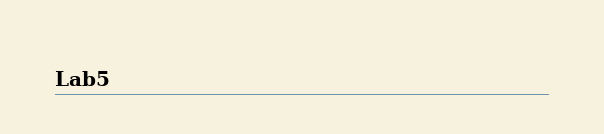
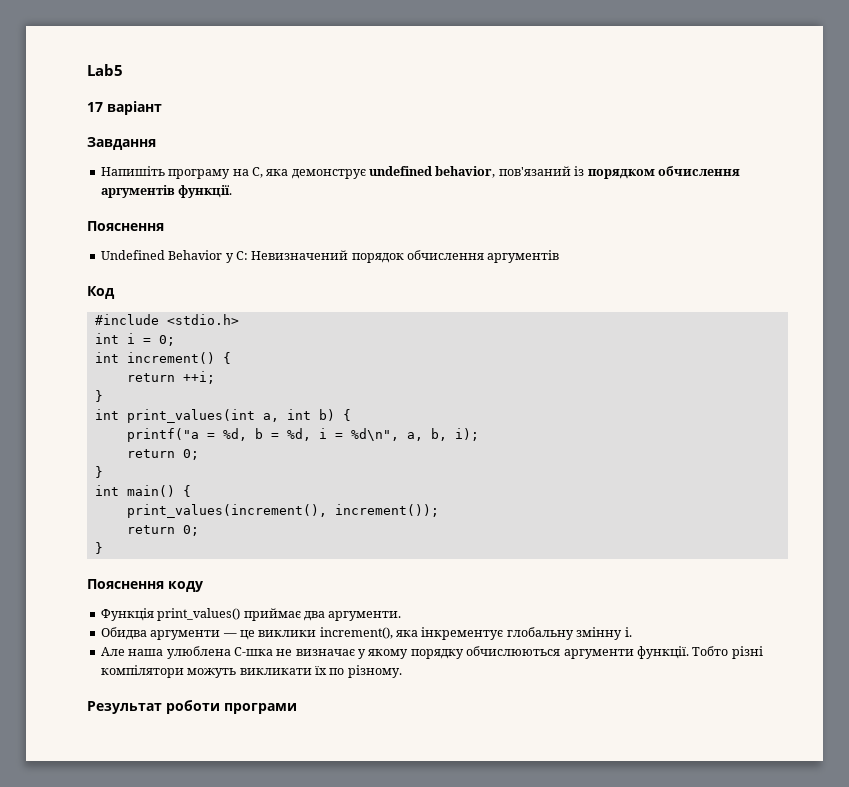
(110, 78) none -> [87,101,162,115] [87,137,156,150] [100,166,740,179] [100,185,233,198] [87,221,164,231] [100,250,560,263] [87,286,115,299] [94,314,239,325] [94,333,175,346] [94,352,231,364] [126,371,215,384] [94,390,103,402] [94,409,351,423] [126,428,479,442] [126,449,199,460] [94,466,103,478] [94,485,191,497] [126,504,439,518] [126,525,199,536] [94,542,103,554] [87,579,203,592] [100,608,402,621] [100,627,632,640] [100,646,763,659] [100,665,402,678] [87,700,297,714] // 17 варіант // Завдання // Напишіть програму на C, яка демонструє undefined behavior, пов'язаний із порядком обчислення аргументів функції. // Пояснення // Undefined Behavior у C: Невизначений порядок обчислення аргументів // Код // #include <stdio.h> // int i = 0; // int increment() { // return ++i; // } // int print_values(int a, int b) { // printf("a = %d, b = %d, i = %d\n", a, b, i); // return 0; // } // int main() { // print_values(increment(), increment()); // return 0; // } // Пояснення коду // Функція print_values() приймає два аргументи. // Обидва аргументи — це виклики increment(), яка інкрементує глобальну змінну i. // Але наша улюблена С-шка не визначає у якому порядку обчислюються аргументи функції. Тобто різні компілятори можуть викликати їх по різному. // Результат роботи програми

